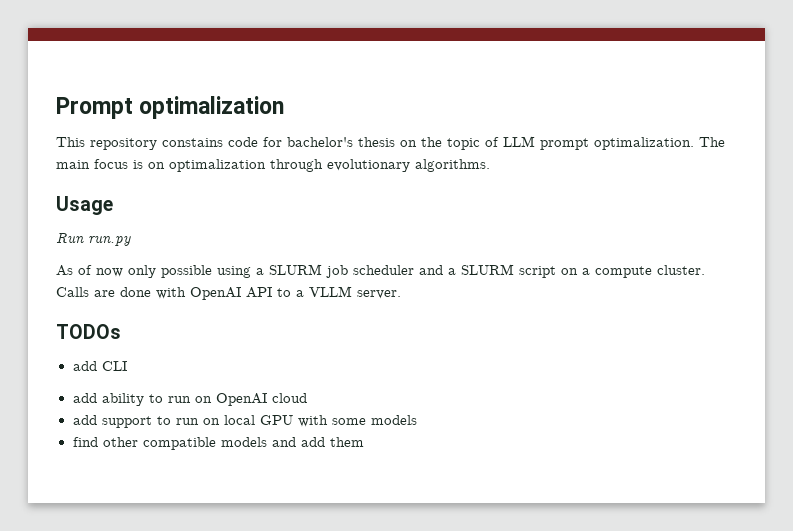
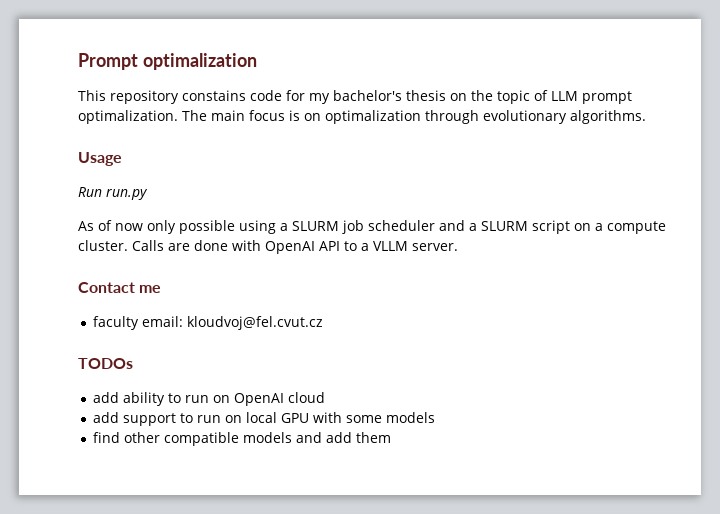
(282, 142) none -> [309,93,330,104] my
(401, 294) none -> [78,282,162,293] [93,316,324,330] // Contact me // faculty email: kloudvoj@fel.cvut.cz
[72,361,127,371] // add CLI -> (133, 363) none

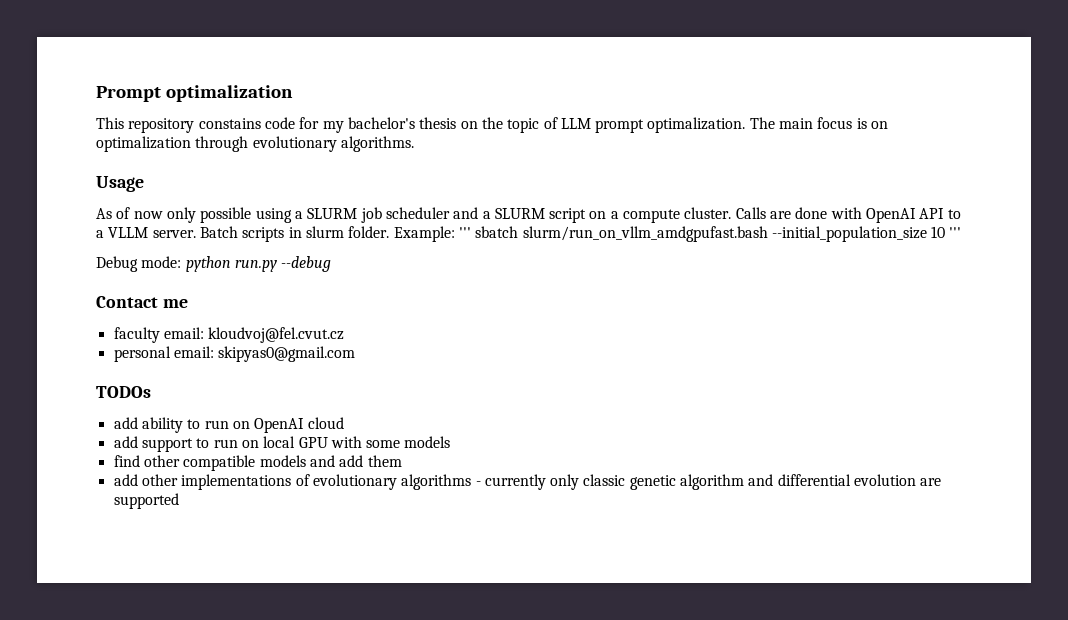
[78,187,148,200] // Run run.py -> (144, 184) none
(458, 247) none -> [199,226,962,242] [96,256,332,272] Batch scripts in slurm folder. Example: ''' sbatch slurm/run_on_vllm_amdgpufast.bash --initial_population_size 10 ''' // Debug mode: python run.py --debug
(324, 323) none -> [113,346,356,362] // personal email: skipyas0@gmail.com
(392, 437) none -> [113,474,942,490] [113,493,179,509] // add other implementations of evolutionary algorithms - currently only classic genetic algorithm and differential evolution are supported

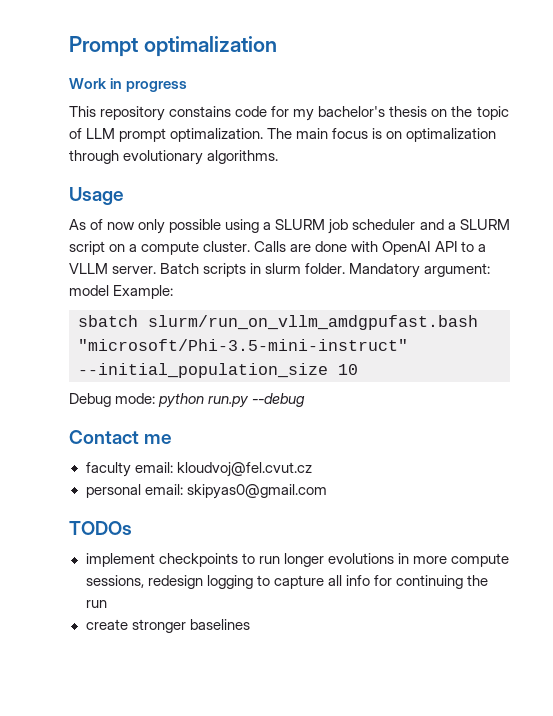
(293, 93) none -> [69,78,188,92] // Work in progress
(390, 232) none -> [349,263,491,278] [69,285,109,296] Mandatory argument: model
[458,227,471,238] ''' -> (174, 292) //
(768, 234) none -> [78,339,408,351] "microsoft/Phi-3.5-mini-instruct"
[949,227,962,238] ''' -> (358, 369) none
[113,417,344,433] [113,436,451,452] [113,455,402,471] [113,474,942,490] [113,493,179,509] add ability to run on OpenAI cloud // add support to run on local GPU with some models // find other compatible models and add them // add other implementations of evolutionary algorithms - currently only classic genetic algorithm and differential evolution are supported -> [85,553,509,567] [85,575,488,589] [85,600,107,608] [85,619,250,633] implement checkpoints to run longer evolutions in more compute sessions, redesign logging to capture all info for continuing the run // create stronger baselines

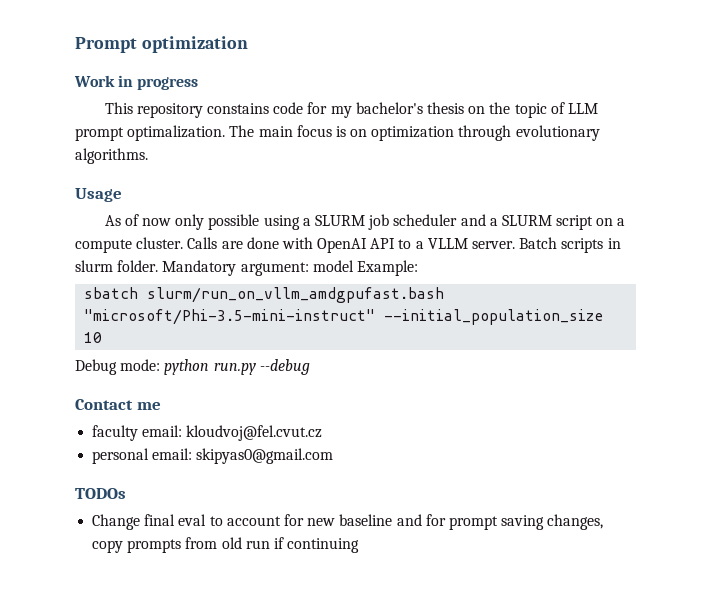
[143,36,277,57] optimalization -> [141,36,248,53] optimization
[406,128,497,142] optimalization -> [371,126,455,141] optimization
[85,553,509,567] [85,575,488,589] [85,600,107,608] [85,619,250,633] implement checkpoints to run longer evolutions in more compute sessions, redesign logging to capture all info for continuing the run // create stronger baselines -> [92,514,604,530] [92,537,360,553] Change final eval to account for new baseline and for prompt saving changes, copy prompts from old run if continuing

